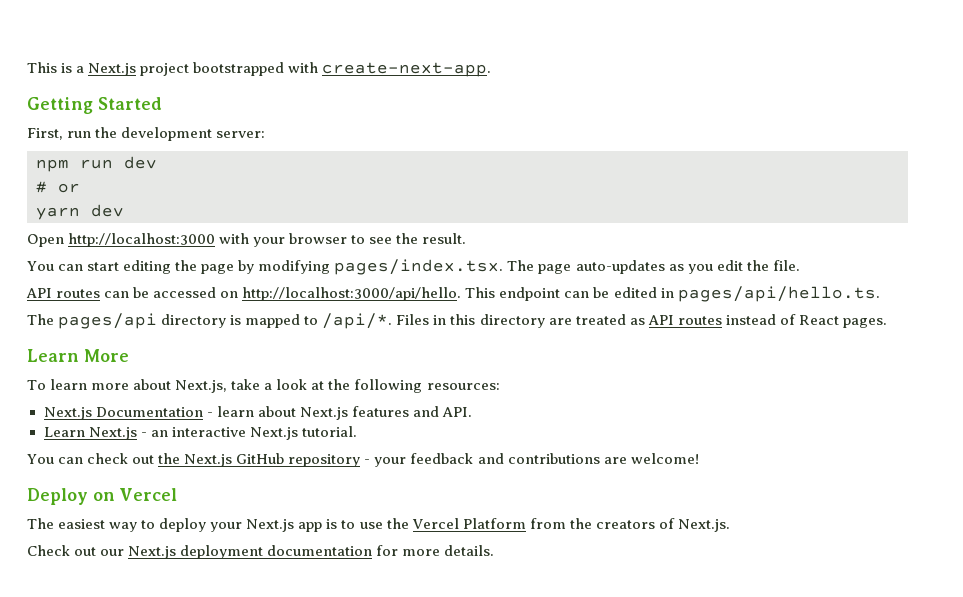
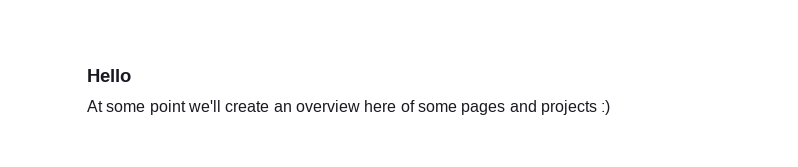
[27,62,492,77] [27,97,162,114] [27,127,266,141] [36,156,157,172] [36,181,80,193] [36,204,124,220] [27,233,467,247] [27,259,800,275] [26,286,880,302] [27,313,887,329] [27,349,129,362] [27,379,500,393] [43,406,472,420] [43,426,357,440] [27,453,699,467] [27,488,178,505] [27,518,730,532] [27,545,495,559] This is a Next.js project bootstrapped with create-next-app. // Getting Started // First, run the development server: // npm run dev // # or // yarn dev // Open http://localhost:3000 with your browser to see the result. // You can start editing the page by modifying pages/index.tsx. The page auto-updates as you edit the file. // API routes can be accessed on http://localhost:3000/api/hello. This endpoint can be edited in pages/api/hello.ts. // The pages/api directory is mapped to /api/*. Files in this directory are treated as API routes instead of React pages. // Learn More // To learn more about Next.js, take a look at the following resources: // Next.js Documentation - learn about Next.js features and API. // Learn Next.js - an interactive Next.js tutorial. // You can check out the Next.js GitHub repository - your feedback and contributions are welcome! // Deploy on Vercel // The easiest way to deploy your Next.js app is to use the Vercel Platform from the creators of Next.js. // Check out our Next.js deployment documentation for more details. -> [87,69,131,82] [87,100,611,115] Hello // At some point we'll create an overview here of some pages and projects :)

